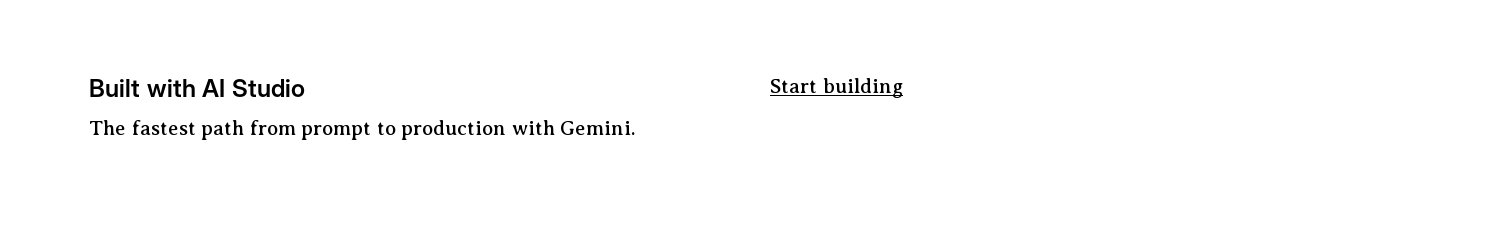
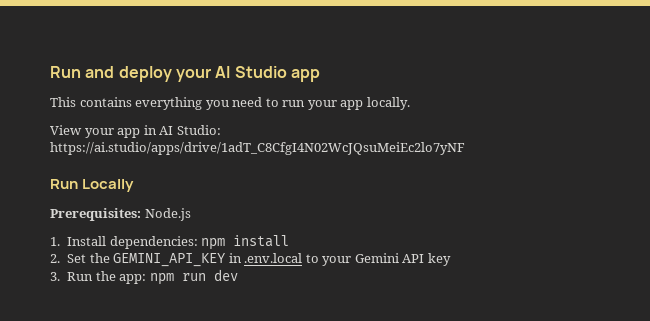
[89,79,305,97] [89,120,636,140] [770,78,903,98] Built with AI Studio // The fastest path from prompt to production with Gemini. // Start building -> [50,66,320,82] [50,97,410,110] [50,125,221,138] [50,142,465,155] [50,179,135,192] [50,208,191,221] [50,235,290,250] [50,253,451,267] [50,269,238,285] Run and deploy your AI Studio app // This contains everything you need to run your app locally. // View your app in AI Studio: https://ai.studio/apps/drive/1adT_C8CfgI4N02WcJQsuMeiEc2lo7yNF // Run Locally // Prerequisites: Node.js // 1. Install dependencies: npm install // 2. Set the GEMINI_API_KEY in .env.local to your Gemini API key // 3. Run the app: npm run dev

